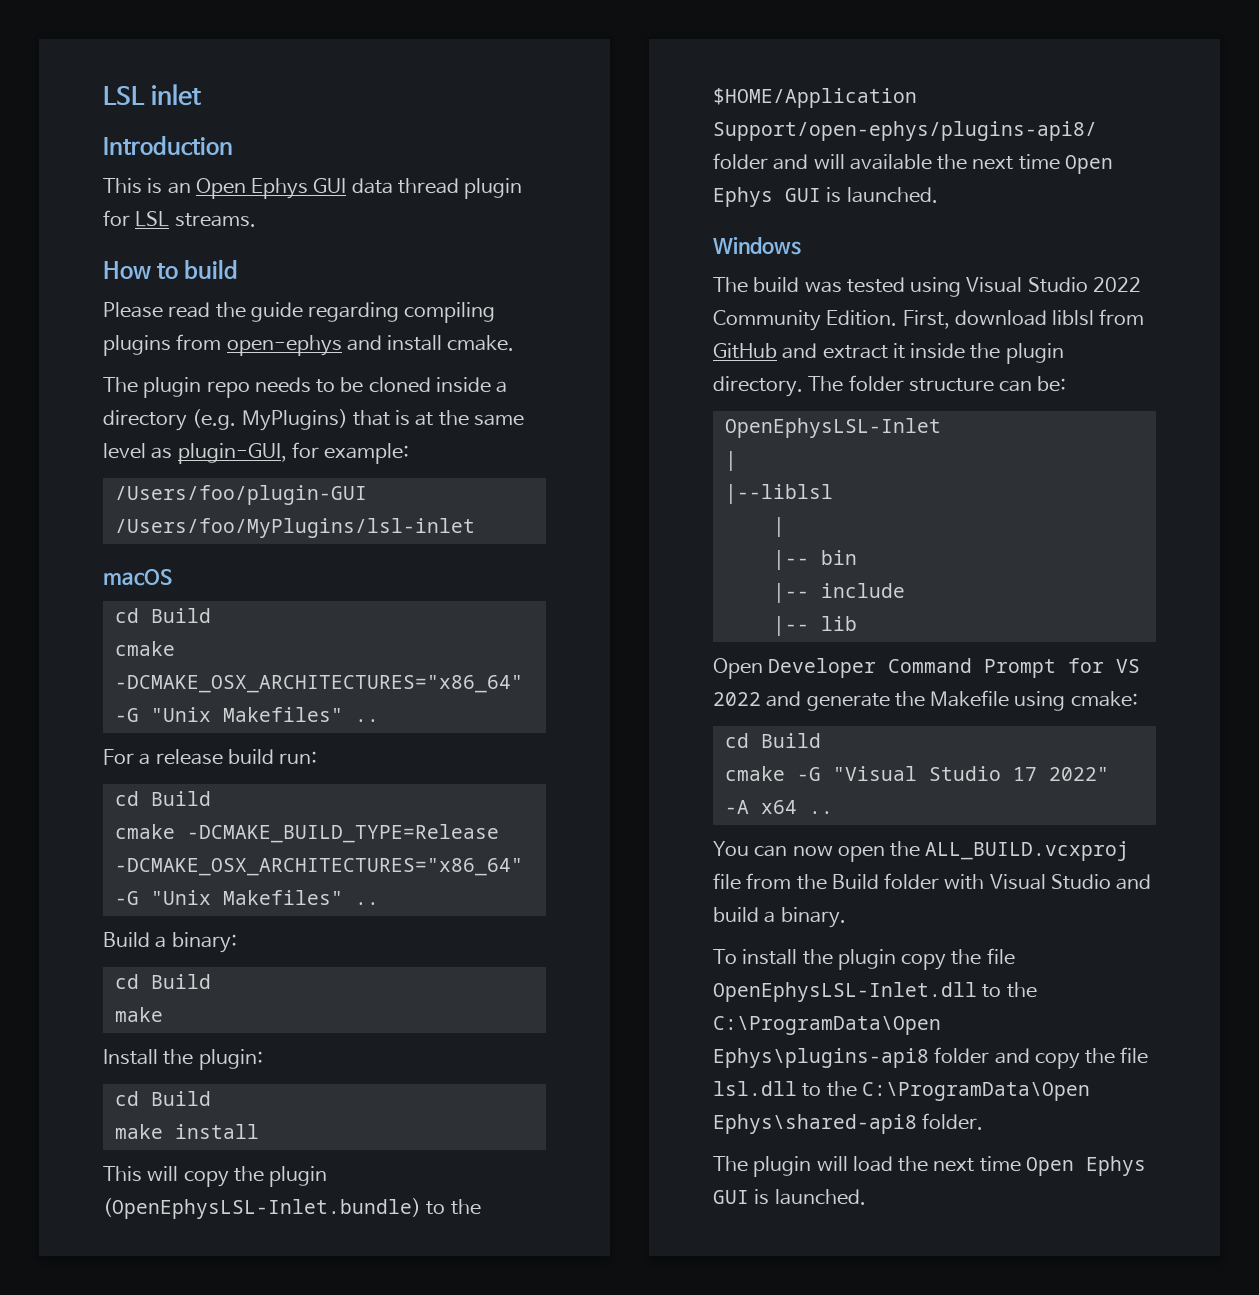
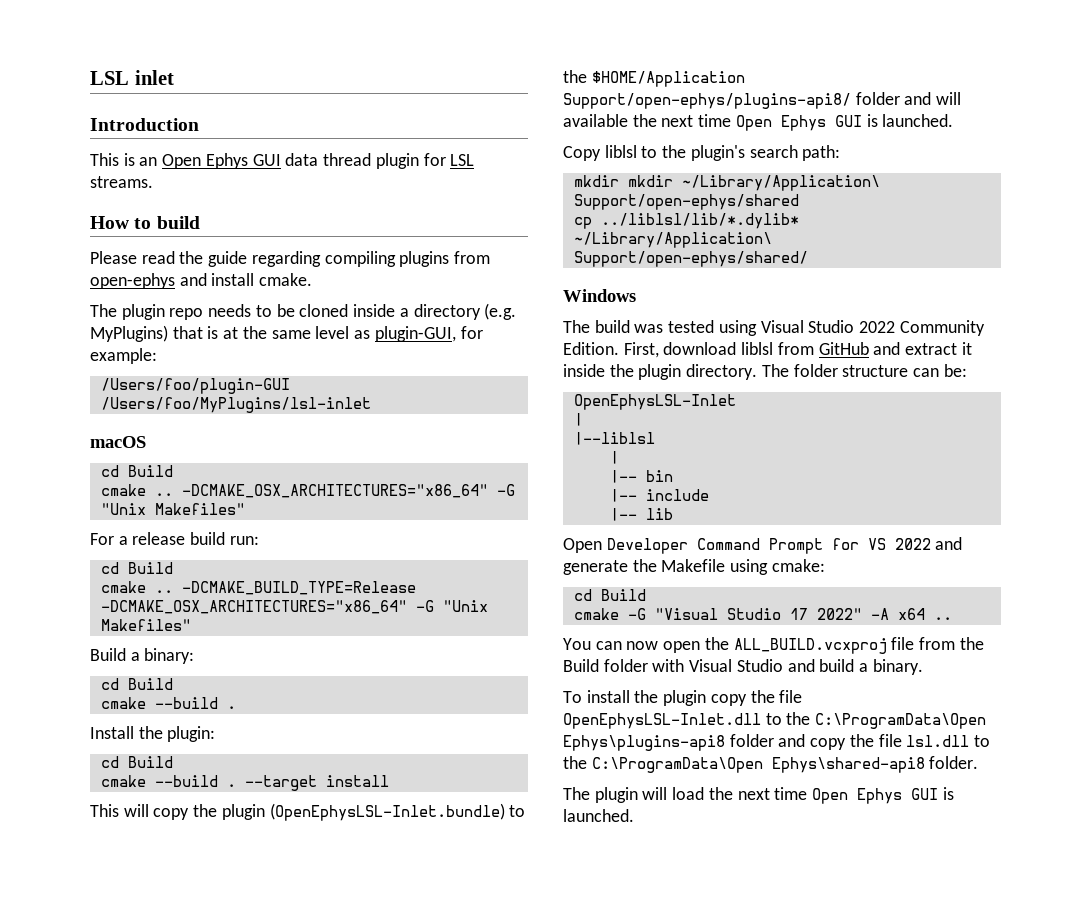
[114,675,523,693] [114,707,379,722] -DCMAKE_OSX_ARCHITECTURES="x86_64" -G "Unix Makefiles" .. -> [154,484,515,498] [100,503,245,515] .. -DCMAKE_OSX_ARCHITECTURES="x86_64" -G "Unix Makefiles"
(175, 831) none -> [154,590,173,593] ..
[354,902,379,905] .. -> (191, 625) none
[114,1007,163,1022] make -> [100,697,236,709] cmake --build .
[114,1124,163,1139] make -> [100,775,317,791] cmake --build . --target
(938, 195) none -> [563,145,841,161] [573,175,880,191] [573,194,799,210] [573,213,799,229] [573,232,772,248] [573,251,808,267] // Copy liblsl to the plugin's search path: // mkdir mkdir ~/Library/Application\ Support/open-ephys/shared // cp ../liblsl/lib/*.dylib* ~/Library/Application\ Support/open-ephys/shared/

